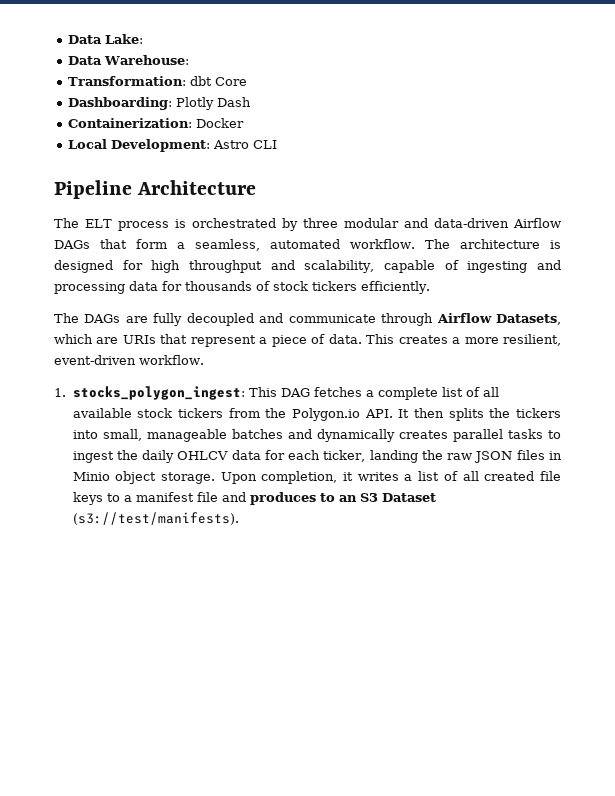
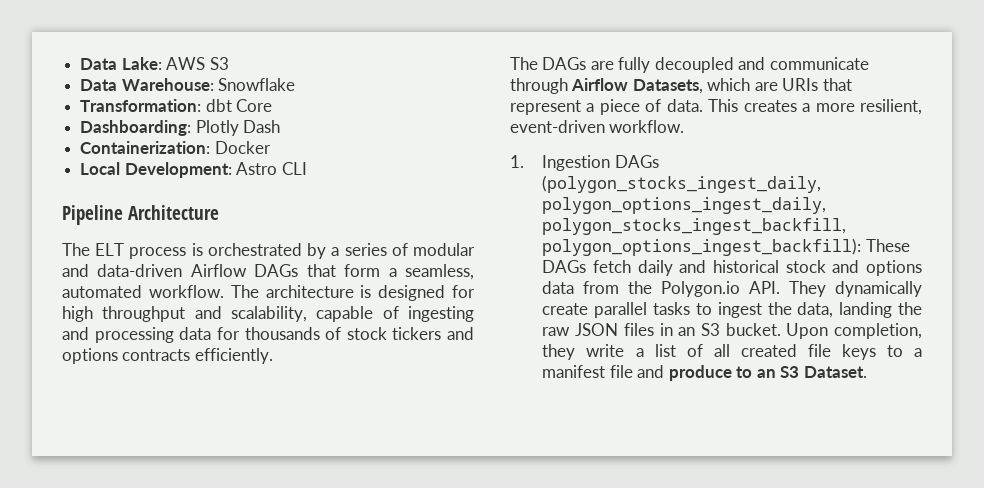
(144, 39) none -> [166,57,229,70] AWS S3
(190, 60) none -> [218,78,296,91] Snowflake
[302,218,338,228] three -> [331,243,408,256] a series of
(357, 286) none -> [447,327,474,340] [62,348,191,364] and options contracts
[72,386,499,400] [72,408,561,421] [72,429,448,442] stocks_polygon_ingest: This DAG fetches a complete list of all available stock tickers from the Polygon.io API. It then splits the tickers into small, manageable batches and dynamically creates -> [542,155,659,171] [542,175,822,193] [542,197,827,214] [542,218,847,235] [542,238,910,256] [542,260,922,276] [542,281,922,297] [542,303,589,315] Ingestion DAGs (polygon_stocks_ingest_daily, polygon_options_ingest_daily, polygon_stocks_ingest_backfill, polygon_options_ingest_backfill): These DAGs fetch daily and historical stock and options data from the Polygon.io API. They dynamically create
[142,450,366,463] daily OHLCV data for each ticker, -> [797,302,834,318] data,
[72,471,399,484] Minio object storage. Upon completion, it writes -> [678,323,922,339] [542,344,625,360] an S3 bucket. Upon completion, they write
[249,492,316,505] produces -> [668,365,732,381] produce
[381,493,436,502] [72,512,239,525] Dataset (s3://test/manifests). -> [803,366,867,378] Dataset.

